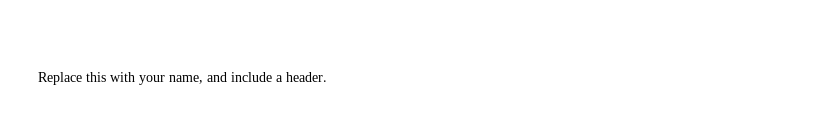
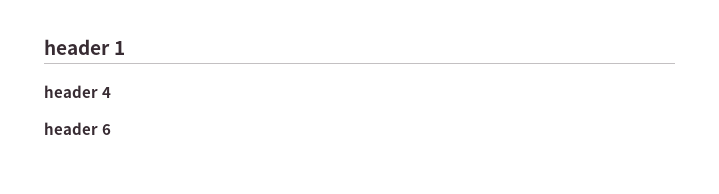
[38,72,327,85] Replace this with your name, and include a header. -> [44,39,126,55] [44,85,112,98] [44,122,112,135] header 1 // header 4 // header 6

